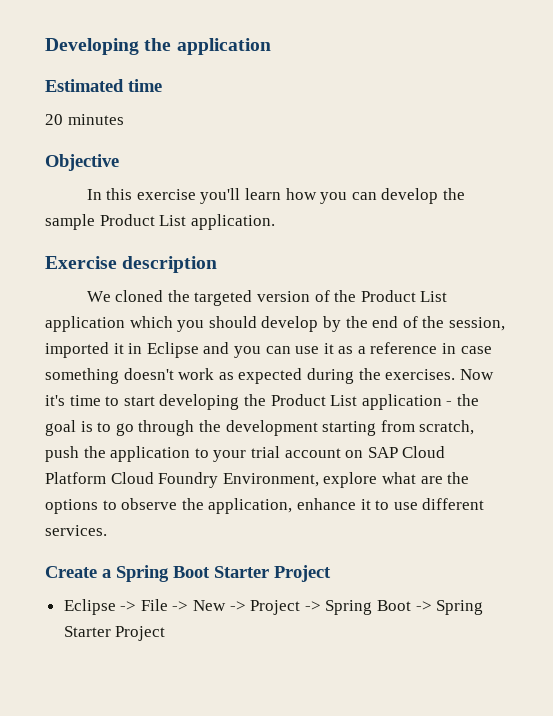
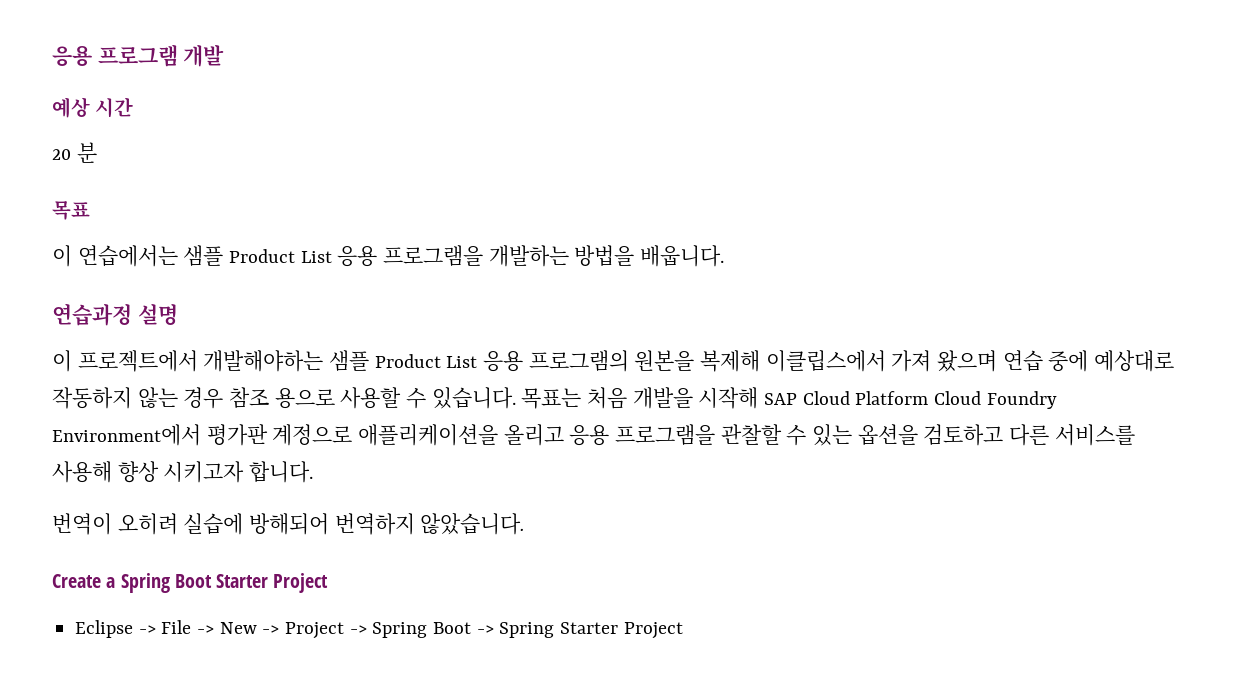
[45,38,271,55] [45,79,162,92] [45,114,124,125] [45,154,119,171] [86,188,465,204] [45,214,275,230] [45,256,218,273] [86,290,448,306] [45,316,505,332] [45,342,492,358] [45,368,494,384] [45,394,479,410] [45,420,475,436] [45,446,364,462] Developing the application // Estimated time // 20 minutes // Objective // In this exercise you'll learn how you can develop the sample Product List application. // Exercise description // We cloned the targeted version of the Product List application which you should develop by the end of the session, imported it in Eclipse and you can use it as a reference in case something doesn't work as expected during the exercises. Now it's time to start developing the Product List application - the goal is to go through the development starting from scratch, push the application to your trial account on -> [52,44,225,67] [52,97,134,118] [52,142,97,163] [52,201,90,220] [52,245,725,267] [52,303,178,326] [52,350,1175,372] [52,387,759,409] 응용 프로그램 개발 // 예상 시간 // 20 분 // 목표 // 이 연습에서는 샘플 Product List 응용 프로그램을 개발하는 방법을 배웁니다. // 연습과정 설명 // 이 프로젝트에서 개발해야하는 샘플 Product List 응용 프로그램의 원본을 복제해 이클립스에서 가져 왔으며 연습 중에 예상대로 작동하지 않는 경우 참조 용으로 사용할 수 있습니다. 목표는 처음 개발을 시작해
[222,472,470,488] [45,498,485,514] [45,525,107,536] Environment, explore what are the options to observe the application, enhance it to use different services. -> [52,424,1135,446] [52,461,314,483] [52,513,525,535] Environment에서 평가판 계정으로 애플리케이션을 올리고 응용 프로그램을 관찰할 수 있는 옵션을 검토하고 다른 서비스를 사용해 향상 시키고자 합니다. // 번역이 오히려 실습에 방해되어 번역하지 않았습니다.

